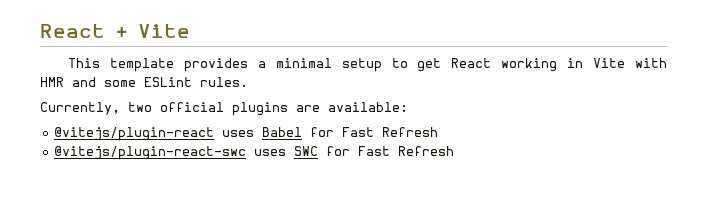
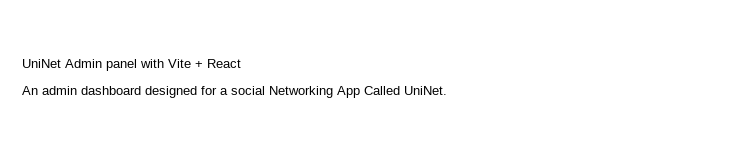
[40,24,190,38] [68,58,668,72] [40,77,248,87] [40,102,408,116] [54,127,439,141] [54,146,455,160] React + Vite // This template provides a minimal setup to get React working in Vite with HMR and some ESLint rules. // Currently, two official plugins are available: // @vitejs/plugin-react uses Babel for Fast Refresh // @vitejs/plugin-react-swc uses SWC for Fast Refresh -> [22,59,241,71] [22,86,447,98] UniNet Admin panel with Vite + React // An admin dashboard designed for a social Networking App Called UniNet.

